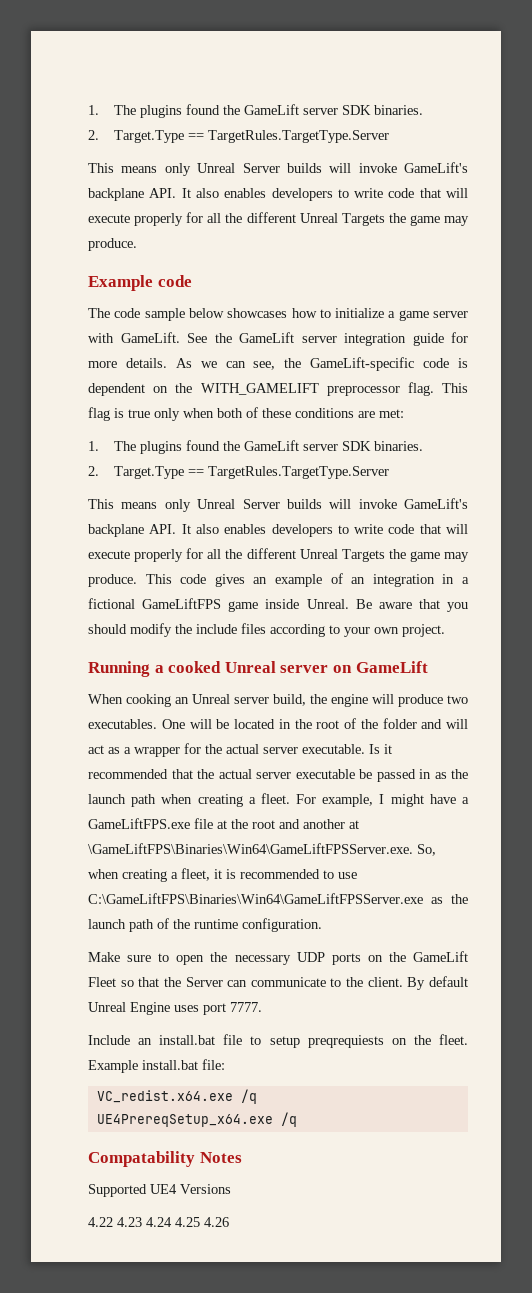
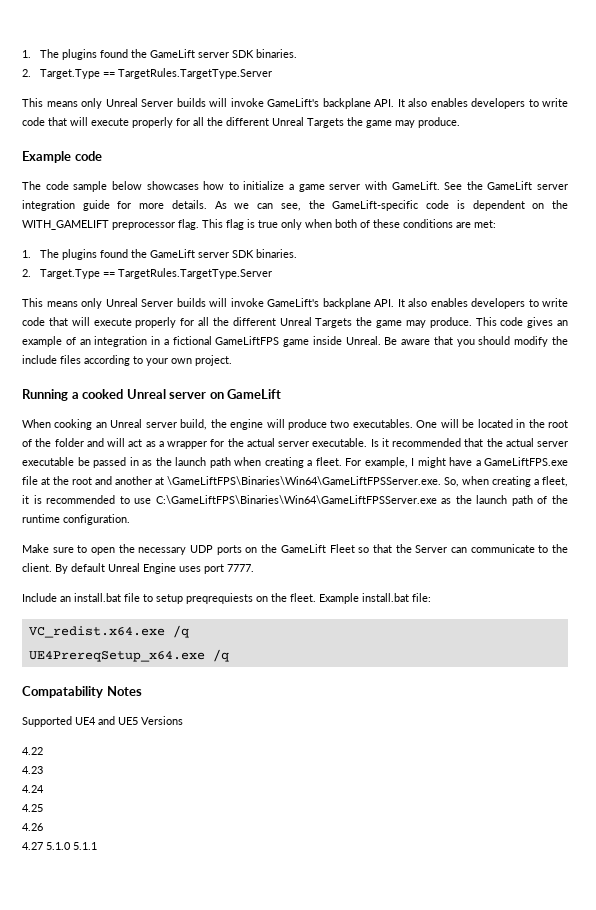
(177, 1189) none -> [98,716,138,725] and UE5
(113, 1222) none -> (43, 751) //
(142, 1222) none -> (43, 770) //
(172, 1222) none -> (44, 789) //
(200, 1222) none -> (43, 808) //
(229, 1222) none -> [22,842,97,850] // 4.27 5.1.0 5.1.1

